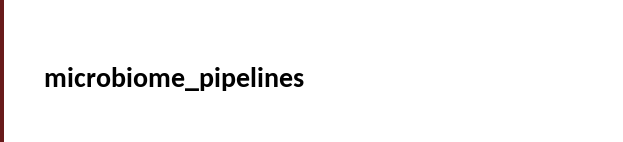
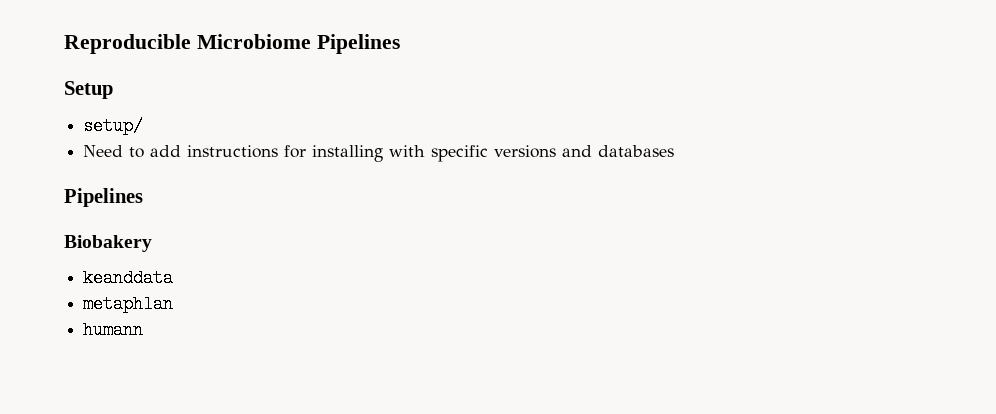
[44,67,304,91] microbiome_pipelines -> [64,34,400,54] [64,81,113,99] [83,117,144,135] [83,145,675,162] [64,188,143,207] [64,235,152,252] [83,269,174,287] [83,295,174,313] [83,321,144,339] Reproducible Microbiome Pipelines // Setup // setup/ // Need to add instructions for installing with specific versions and databases // Pipelines // Biobakery // keanddata // metaphlan // humann

